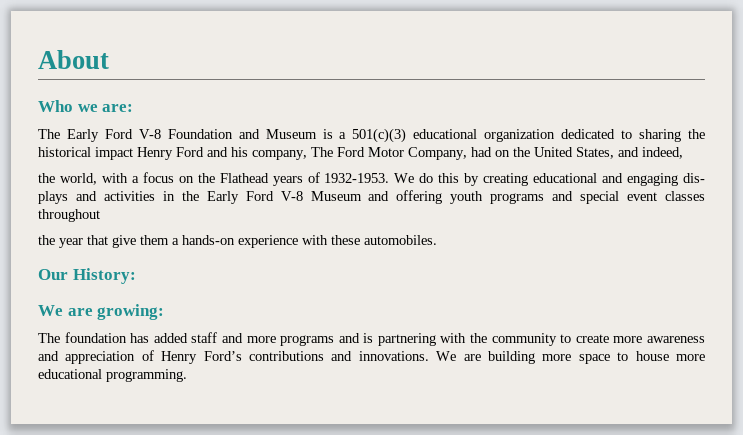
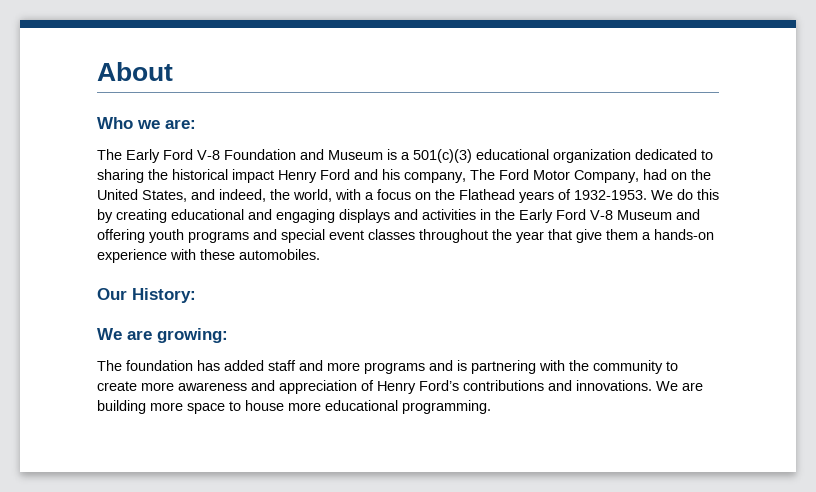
(683, 153) // -> (266, 195) none
[683,173,706,183] [38,191,68,204] dis- plays -> [339,209,390,223] displays
(100, 215) // -> (488, 236) none

